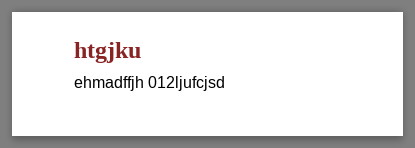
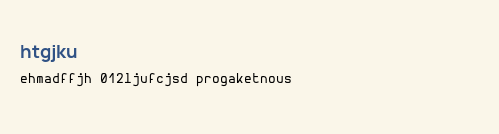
(226, 83) none -> [196,73,292,87] progaketnous

